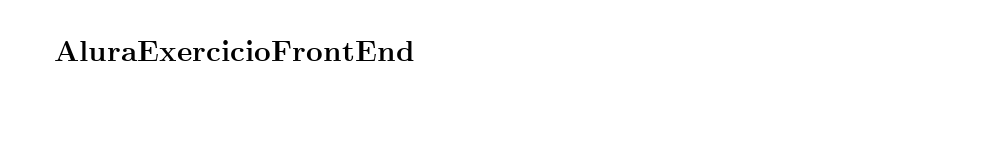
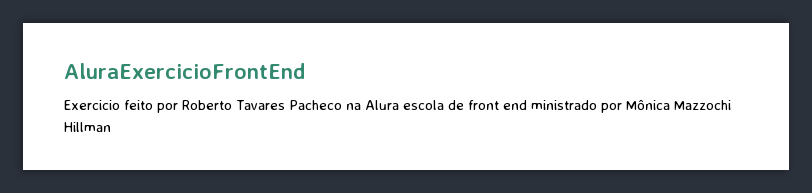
(415, 50) none -> [64,99,731,113] [64,122,111,132] // Exercicio feito por Roberto Tavares Pacheco na Alura escola de front end ministrado por Mônica Mazzochi Hillman

